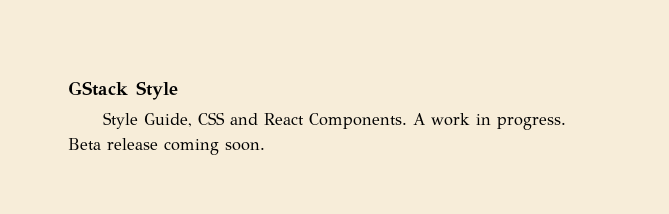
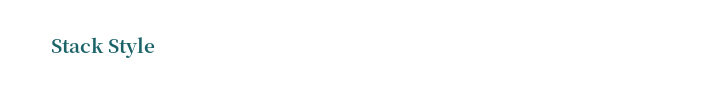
[68,81,178,100] [102,112,566,130] [68,138,265,155] GStack Style // Style Guide, CSS and React Components. A work in progress. Beta release coming soon. -> [51,37,156,58] Stack Style

